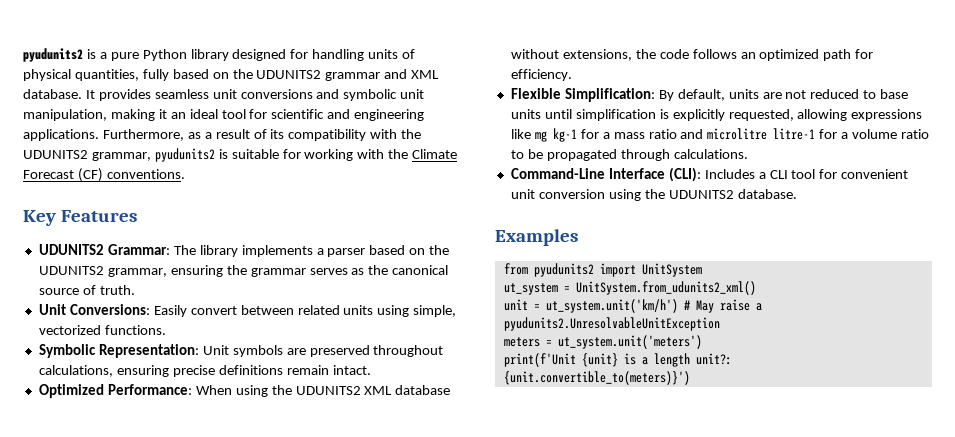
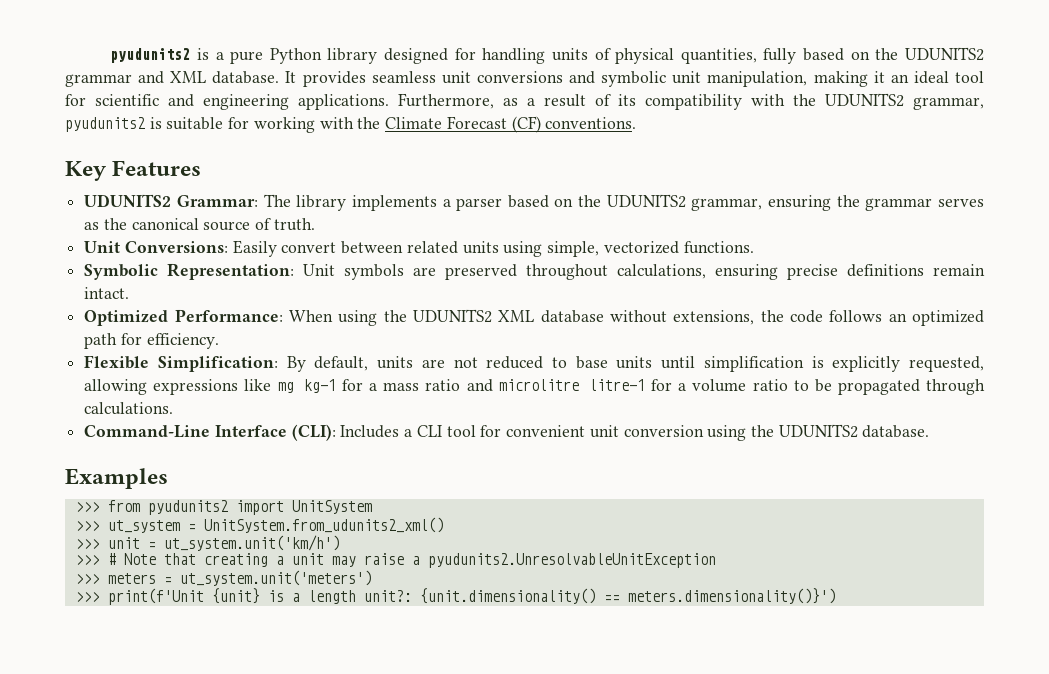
(578, 237) none -> [75,502,100,512] >>>
(702, 270) none -> [75,521,100,531] >>>
(756, 288) none -> [75,539,100,549] >>>
[683,300,714,313] # May -> [75,553,356,567] // >>> # Note that creating a unit may
(720, 324) none -> [75,574,100,584] >>>
(702, 342) none -> [75,592,100,602] >>>
[503,371,690,385] {unit.convertible_to(meters)}') -> [419,588,836,604] {unit.dimensionality() == meters.dimensionality()}')

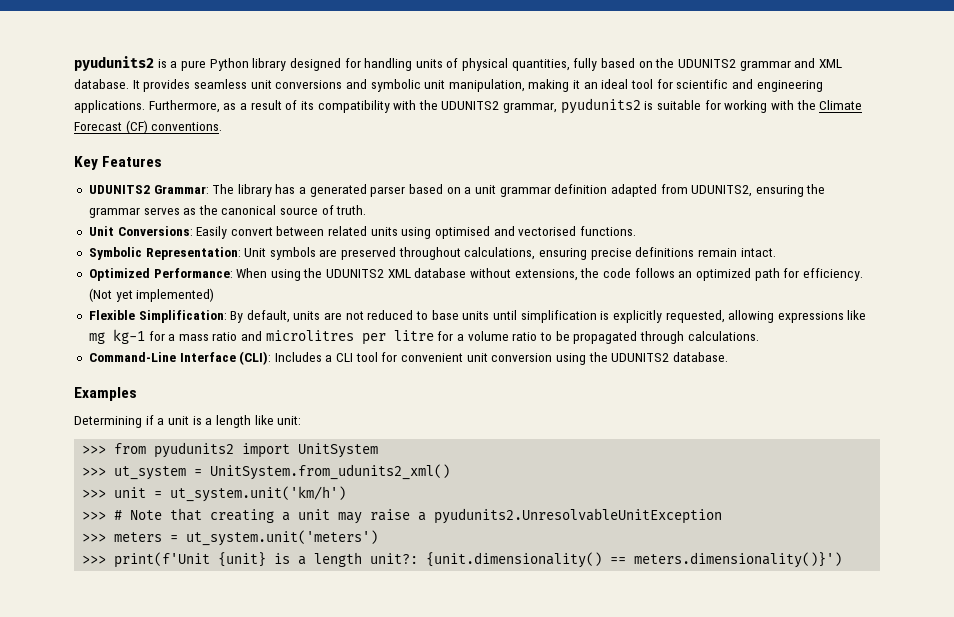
[351,194,763,211] implements a parser based on the UDUNITS2 grammar, -> [275,184,753,197] has a generated parser based on a unit grammar definition adapted from UDUNITS2,
[547,241,679,257] simple, vectorized -> [435,226,577,239] optimised and vectorised
(219, 341) none -> [88,288,215,302] (Not yet implemented)
[498,379,646,391] microlitre litre-1 -> [265,330,434,345] microlitres per litre
(168, 478) none -> [74,415,302,428] // Determining if a unit is a length like unit:

